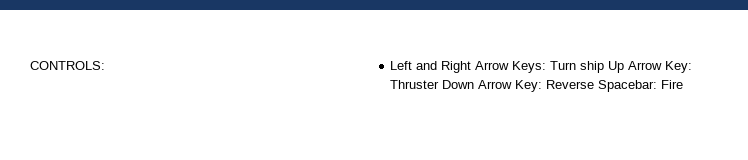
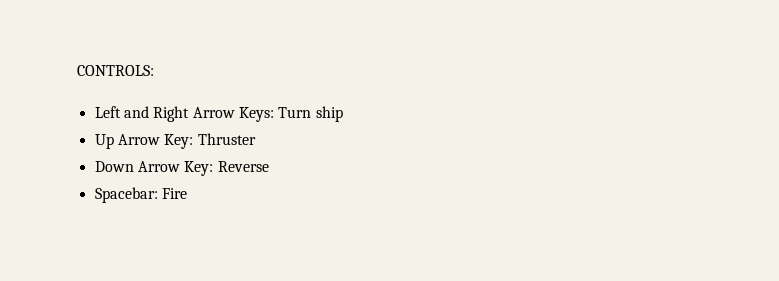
(605, 67) none -> (343, 114) //
(440, 84) none -> (256, 139) //
(595, 84) none -> (269, 166) //

